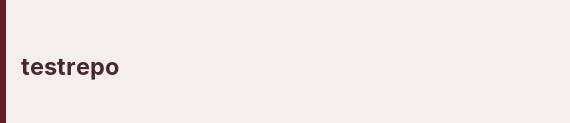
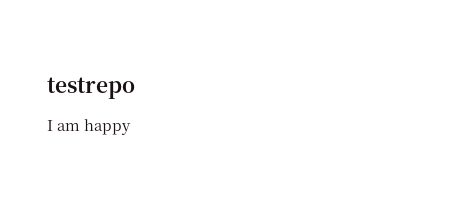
(119, 69) none -> [47,119,132,135] // I am happy

